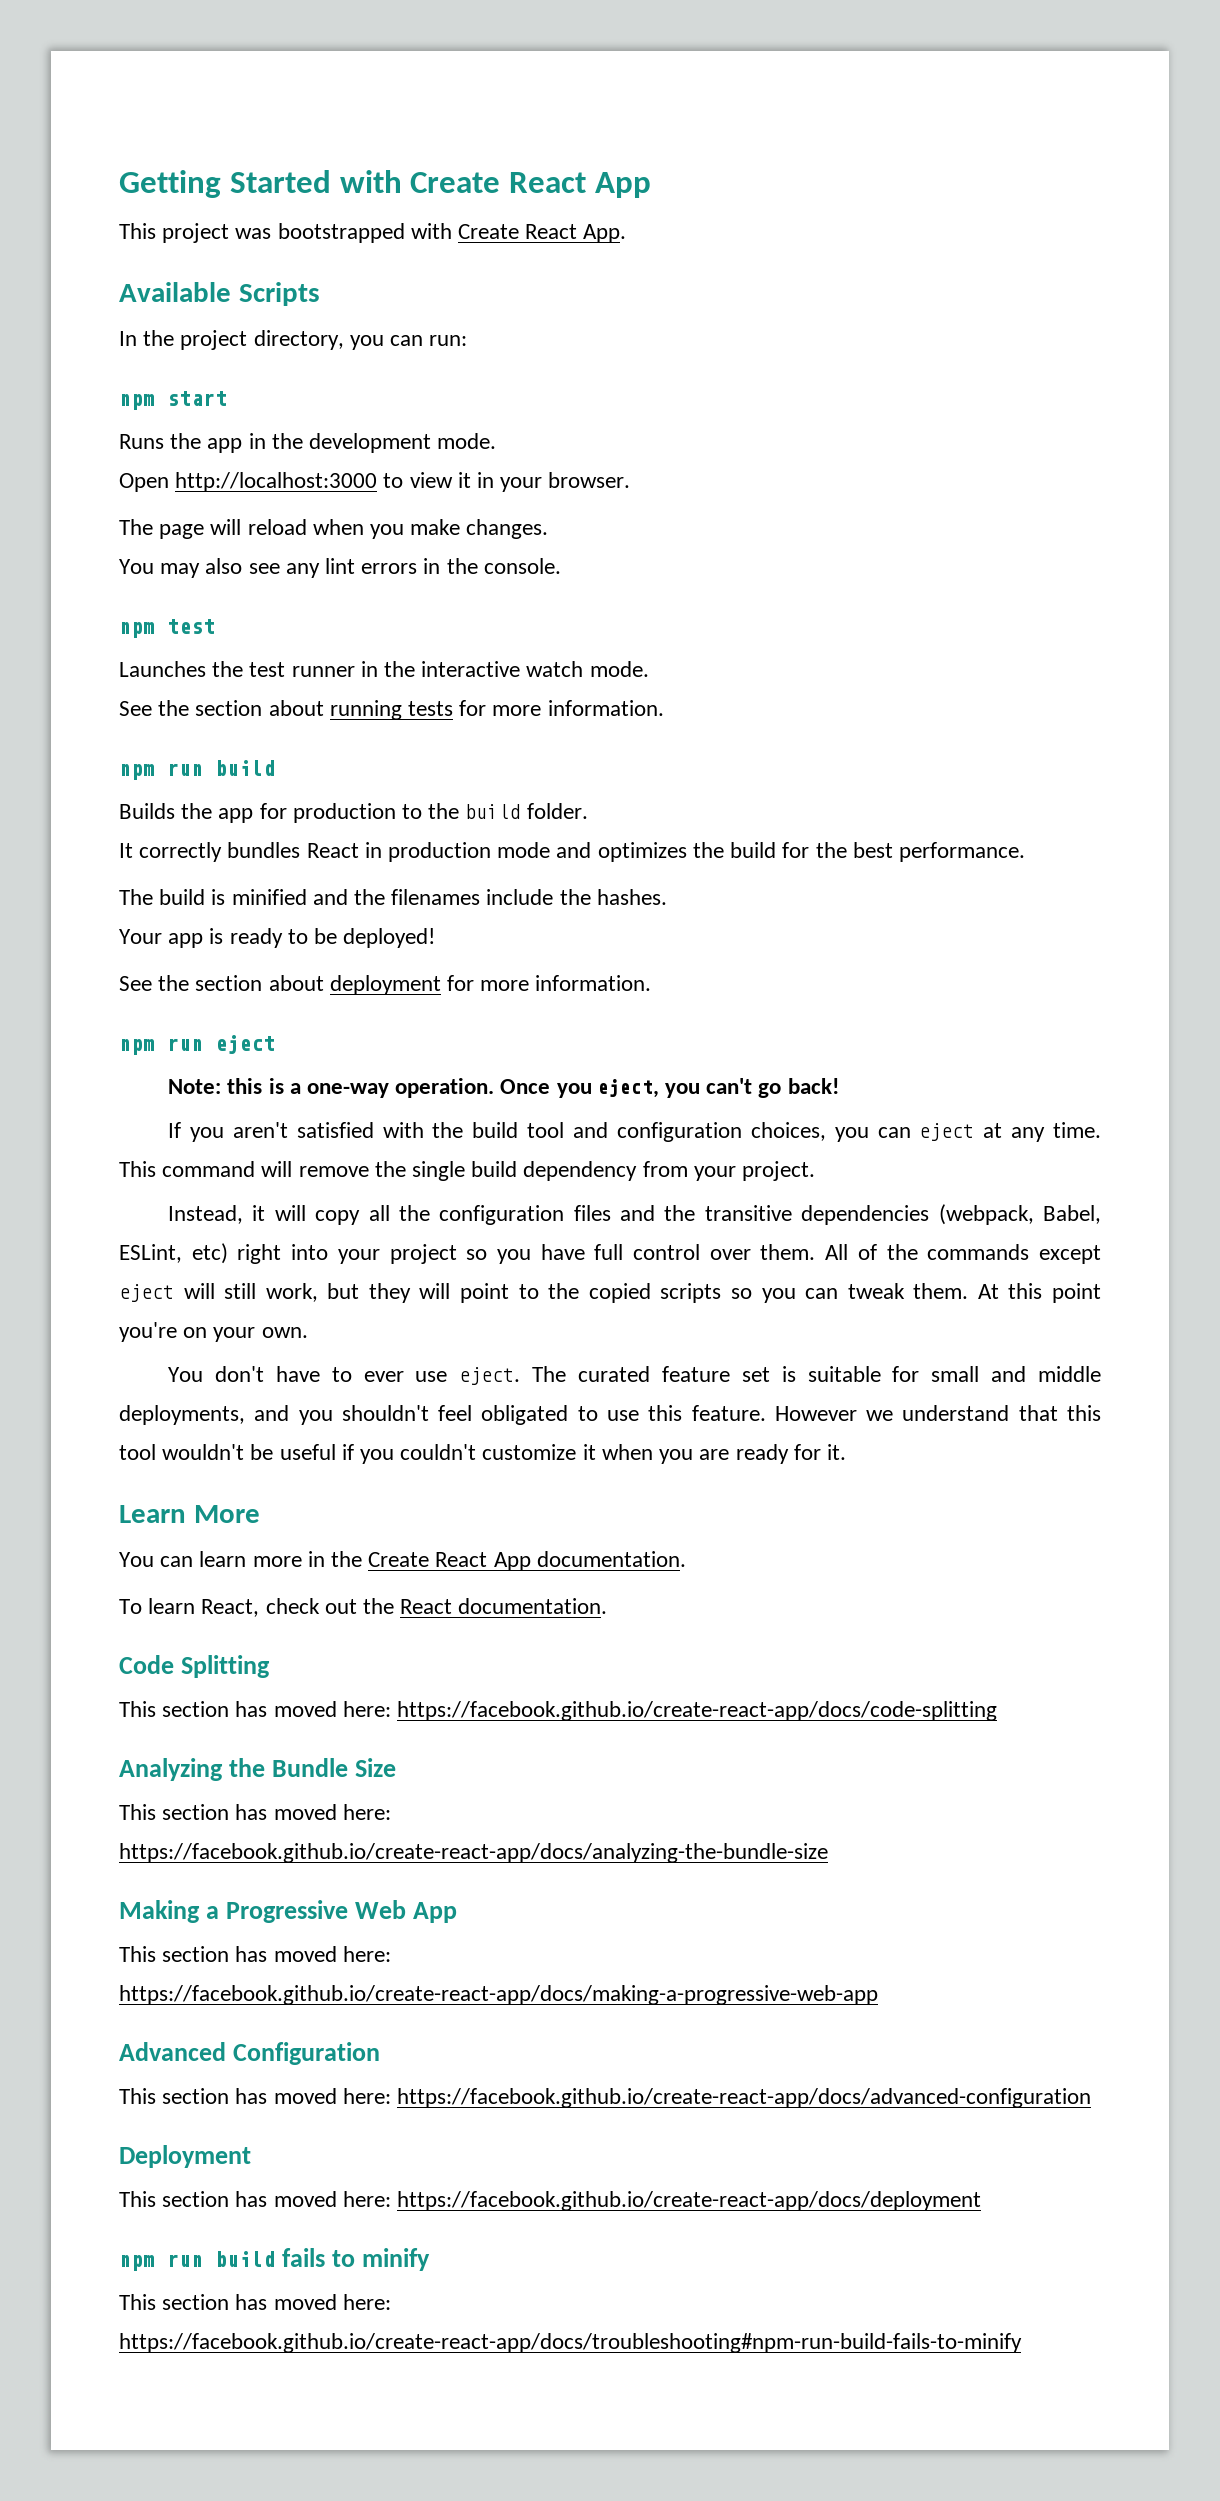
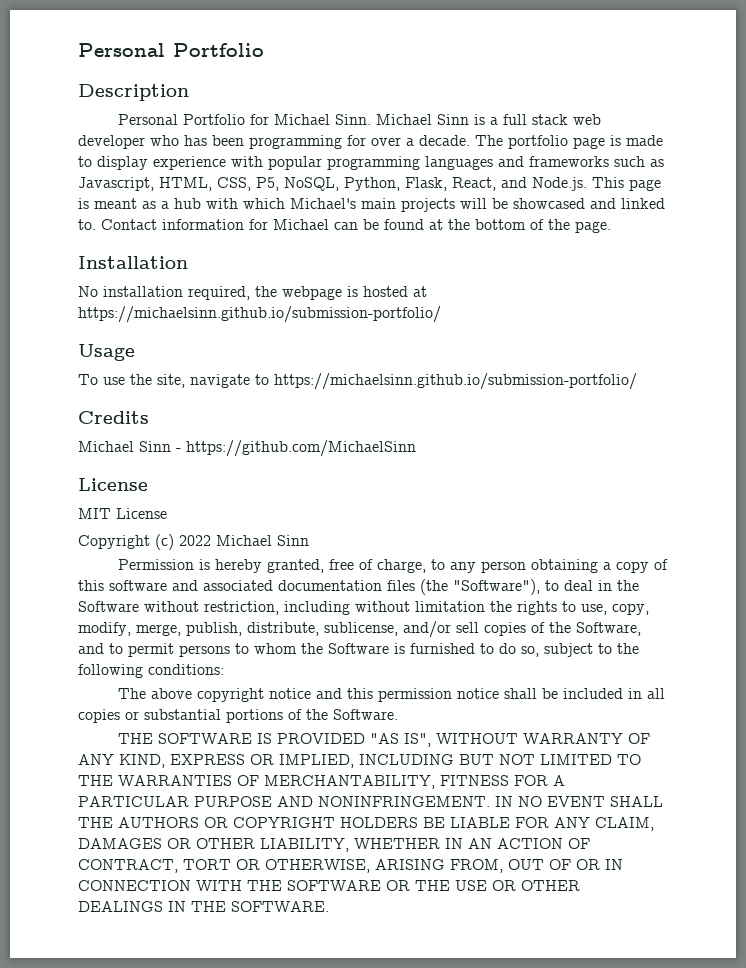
[119,170,651,198] [119,223,627,243] [119,282,320,306] [119,330,468,350] [119,391,227,410] [119,433,497,453] [119,472,631,492] [119,519,549,539] [119,558,561,578] [119,619,215,638] [119,661,649,677] [119,700,664,720] [119,760,275,780] [119,803,588,823] [119,842,1025,862] [119,889,667,905] [119,928,436,948] [119,975,652,995] [119,1035,275,1055] [168,1078,839,1098] [168,1122,1101,1142] [119,1161,816,1181] [168,1204,1102,1225] [119,1243,1102,1264] [119,1283,1101,1303] [119,1322,308,1342] [168,1366,1101,1385] [119,1405,1102,1425] [119,1444,846,1464] [119,1505,260,1523] [119,1551,686,1571] [119,1598,608,1617] [119,1655,271,1678] [119,1701,998,1721] [119,1758,397,1781] [119,1804,391,1820] [119,1843,828,1863] [119,1900,458,1923] [119,1946,391,1962] [119,1985,878,2005] [119,2042,381,2065] [119,2088,1092,2108] [119,2145,251,2168] [119,2191,982,2211] [119,2248,431,2271] [119,2294,391,2310] [119,2333,1022,2353] Getting Started with Create React App // This project was bootstrapped with Create React App. // Available Scripts // In the project directory, you can run: // npm start // Runs the app in the development mode. // Open http://localhost:3000 to view it in your browser. // The page will reload when you make changes. // You may also see any lint errors in the console. // npm test // Launches the test runner in the interactive watch mode. // See the section about running tests for more information. // npm run build // Builds the app for production to the build folder. // It correctly bundles React in production mode and optimizes the build for the best performance. // The build is minified and the filenames include the hashes. // Your app is ready to be deployed! // See the section about deployment for more information. // npm run eject // Note: this is a one-way operation. Once you eject, you can't go back! // If you aren't satisfied with the build tool and configuration choices, you can eject at any time. This command will remove the single build dependency from your project. // Instead, it will copy all the configuration files and the transitive dependencies (webpack, Babel, ESLint, etc) right into your project so you have full control over them. All of the commands except eject will still work, but they will point to the copied scripts so you can tweak them. At this point you're on your own. // You don't have to ever use eject. The curated feature set is suitable for small and middle deployments, and you shouldn't feel obligated to use this feature. However we understand that this tool wouldn't be useful if you couldn't customize it when you are ready for it. // Learn More // You can learn more in the Create React App documentation. // To learn React, check out the React documentation. // Code Splitting // This section has moved here: https://facebook.github.io/create-react-app/docs/code-splitting // Analyzing the Bundle Size // This section has moved here: https://facebook.github.io/create-react-app/docs/analyzing-the-bundle-size // Making a Progressive Web App // This section has moved here: https://facebook.github.io/create-react-app/docs/making-a-progressive-web-app // Advanced Configuration // This section has moved here: https://facebook.github.io/create-react-app/docs/advanced-configuration // Deployment // This section has moved here: https://facebook.github.io/create-react-app/docs/deployment // npm run build fails to minify // This section has moved here: https://facebook.github.io/create-react-app/docs/troubleshooting#npm-run-build-fails-to-minify -> [78,43,264,57] [78,84,189,101] [118,114,602,125] [78,135,663,149] [78,156,664,170] [78,177,661,191] [78,198,665,212] [78,219,611,233] [78,256,188,269] [78,286,427,300] [78,306,441,323] [78,344,135,361] [78,373,637,390] [78,411,149,424] [78,440,416,457] [78,478,148,491] [78,508,167,519] [78,534,309,550] [118,559,669,573] [78,579,639,595] [78,601,649,615] [78,621,641,638] [78,643,639,657] [78,664,224,678] [118,688,666,702] [78,709,398,723] [118,733,651,747] [78,754,641,768] [78,775,565,789] [78,796,663,807] [78,817,654,831] [78,838,590,852] [78,859,623,873] [78,880,580,891] [78,901,329,912] Personal Portfolio // Description // Personal Portfolio for Michael Sinn. Michael Sinn is a full stack web developer who has been programming for over a decade. The portfolio page is made to display experience with popular programming languages and frameworks such as Javascript, HTML, CSS, P5, NoSQL, Python, Flask, React, and Node.js. This page is meant as a hub with which Michael's main projects will be showcased and linked to. Contact information for Michael can be found at the bottom of the page. // Installation // No installation required, the webpage is hosted at https://michaelsinn.github.io/submission-portfolio/ // Usage // To use the site, navigate to https://michaelsinn.github.io/submission-portfolio/ // Credits // Michael Sinn - https://github.com/MichaelSinn // License // MIT License // Copyright (c) 2022 Michael Sinn // Permission is hereby granted, free of charge, to any person obtaining a copy of this software and associated documentation files (the "Software"), to deal in the Software without restriction, including without limitation the rights to use, copy, modify, merge, publish, distribute, sublicense, and/or sell copies of the Software, and to permit persons to whom the Software is furnished to do so, subject to the following conditions: // The above copyright notice and this permission notice shall be included in all copies or substantial portions of the Software. // THE SOFTWARE IS PROVIDED "AS IS", WITHOUT WARRANTY OF ANY KIND, EXPRESS OR IMPLIED, INCLUDING BUT NOT LIMITED TO THE WARRANTIES OF MERCHANTABILITY, FITNESS FOR A PARTICULAR PURPOSE AND NONINFRINGEMENT. IN NO EVENT SHALL THE AUTHORS OR COPYRIGHT HOLDERS BE LIABLE FOR ANY CLAIM, DAMAGES OR OTHER LIABILITY, WHETHER IN AN ACTION OF CONTRACT, TORT OR OTHERWISE, ARISING FROM, OUT OF OR IN CONNECTION WITH THE SOFTWARE OR THE USE OR OTHER DEALINGS IN THE SOFTWARE.

